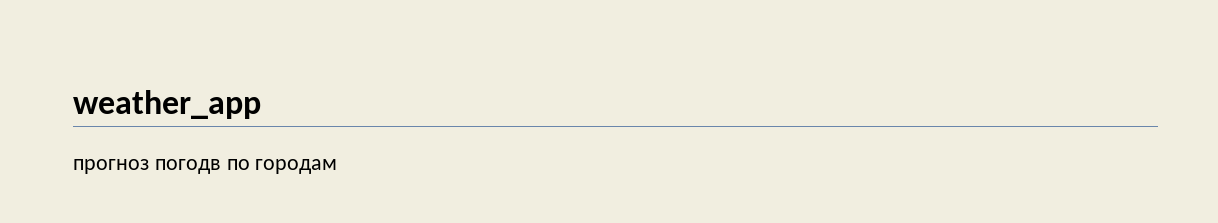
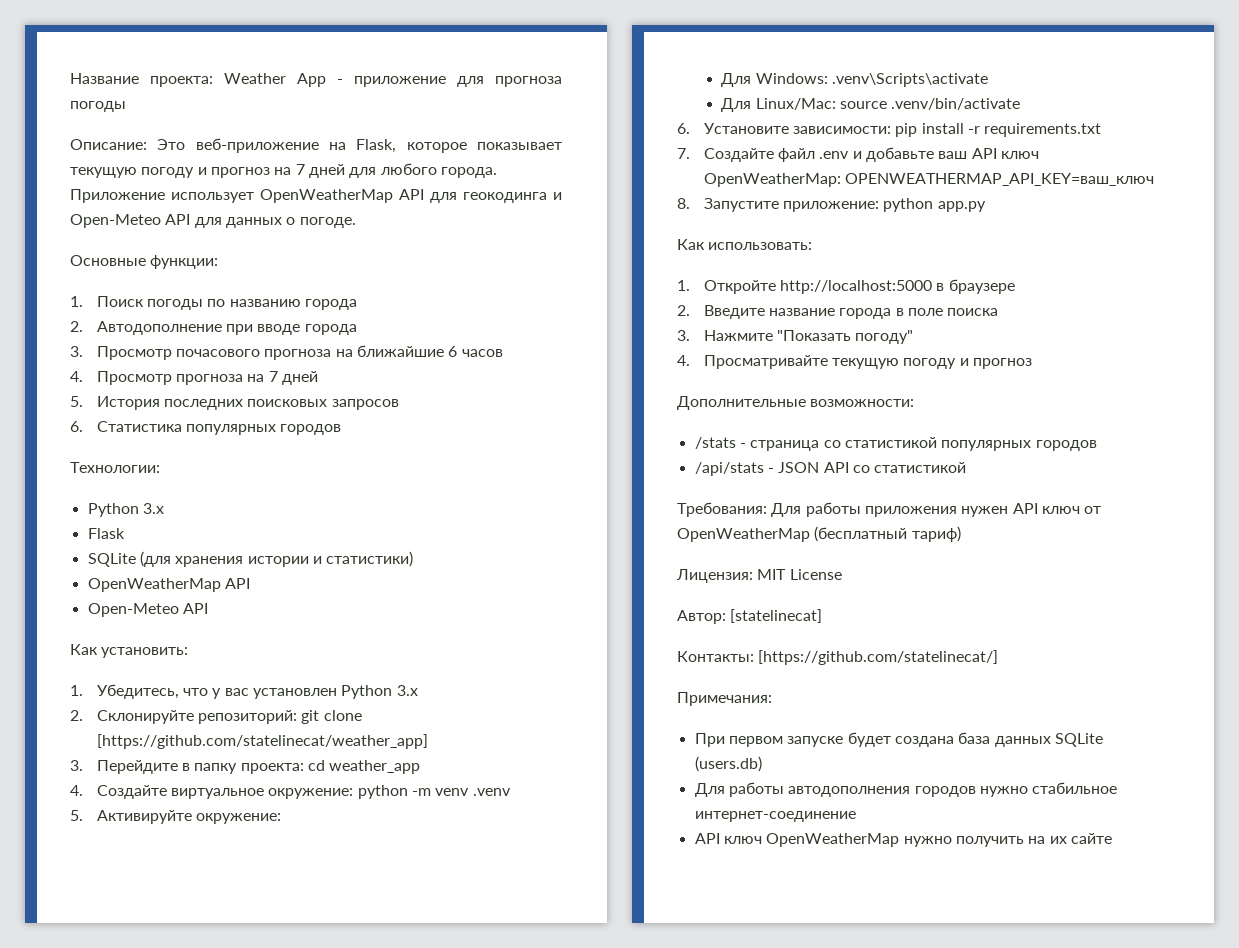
[73,90,261,119] [73,159,338,174] weather_app // прогноз погодв по городам -> [70,73,562,87] [70,101,126,112] [70,138,562,153] [70,163,497,178] [70,189,562,203] [70,214,356,228] [70,255,219,269] [70,296,357,310] [70,321,357,335] [70,345,503,360] [70,371,318,385] [70,396,399,410] [70,421,342,435] [70,462,160,473] [87,503,164,517] [87,528,125,539] [87,551,414,567] [87,578,250,592] [87,603,208,617] [70,644,189,658] [70,684,418,699] [70,710,362,724] [96,734,428,749] [70,760,421,774] [70,785,511,799] [70,810,282,824] [721,73,988,87] [721,98,1021,112] [677,123,1102,137] [677,147,1039,162] [703,173,1155,187] [677,198,986,212] [677,239,813,250] [677,279,1015,294] [677,305,999,319] [677,330,914,344] [677,355,1032,369] [677,396,915,410] [694,437,1097,451] [694,462,967,476] [677,502,1102,517] [677,526,961,542] [676,569,842,583] [677,609,823,624] [677,650,999,665] [677,692,772,706] [694,732,1103,747] [694,756,762,772] [694,782,1118,797] [694,811,856,822] [694,833,1112,847] Название проекта: Weather App - приложение для прогноза погоды // Описание: Это веб-приложение на Flask, которое показывает текущую погоду и прогноз на 7 дней для любого города. Приложение использует OpenWeatherMap API для геокодинга и Open-Meteo API для данных о погоде. // Основные функции: // 1. Поиск погоды по названию города // 2. Автодополнение при вводе города // 3. Просмотр почасового прогноза на ближайшие 6 часов // 4. Просмотр прогноза на 7 дней // 5. История последних поисковых запросов // 6. Статистика популярных городов // Технологии: // Python 3.x // Flask // SQLite (для хранения истории и статистики) // OpenWeatherMap API // Open-Meteo API // Как установить: // 1. Убедитесь, что у вас установлен Python 3.x // 2. Склонируйте репозиторий: git clone [https://github.com/statelinecat/weather_app] // 3. Перейдите в папку проекта: cd weather_app // 4. Создайте виртуальное окружение: python -m venv .venv // 5. Активируйте окружение: // Для Windows: .venv\Scripts\activate // Для Linux/Mac: source .venv/bin/activate // 6. Установите зависимости: pip install -r requirements.txt // 7. Создайте файл .env и добавьте ваш API ключ OpenWeatherMap: OPENWEATHERMAP_API_KEY=ваш_ключ // 8. Запустите приложение: python app.py // Как использовать: // 1. Откройте http://localhost:5000 в браузере // 2. Введите название города в поле поиска // 3. Нажмите "Показать погоду" // 4. Просматривайте текущую погоду и прогноз // Дополнительные возможности: // /stats - страница со статистикой популярных городов // /api/stats - JSON API со статистикой // Требования: Для работы приложения нужен API ключ от OpenWeatherMap (бесплатный тариф) // Лицензия: MIT License // Автор: [statelinecat] // Контакты: [https://github.com/statelinecat/] // Примечания: // При первом запуске будет создана база данных SQLite (users.db) // Для работы автодополнения городов нужно стабильное интернет-соединение // API ключ OpenWeatherMap нужно получить на их сайте

